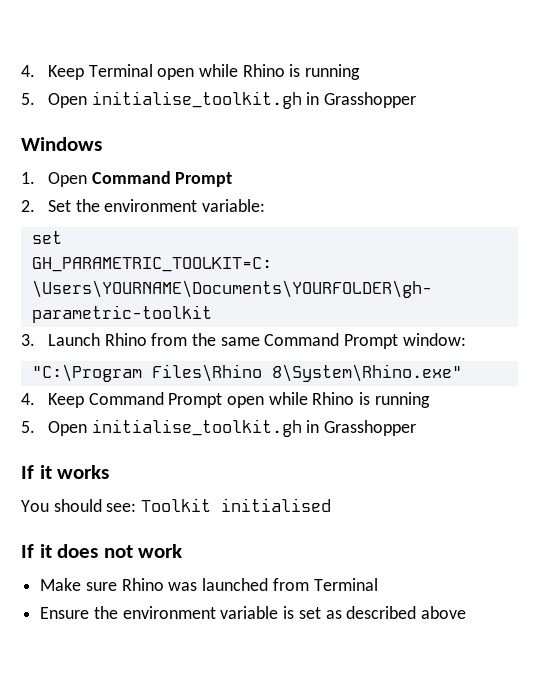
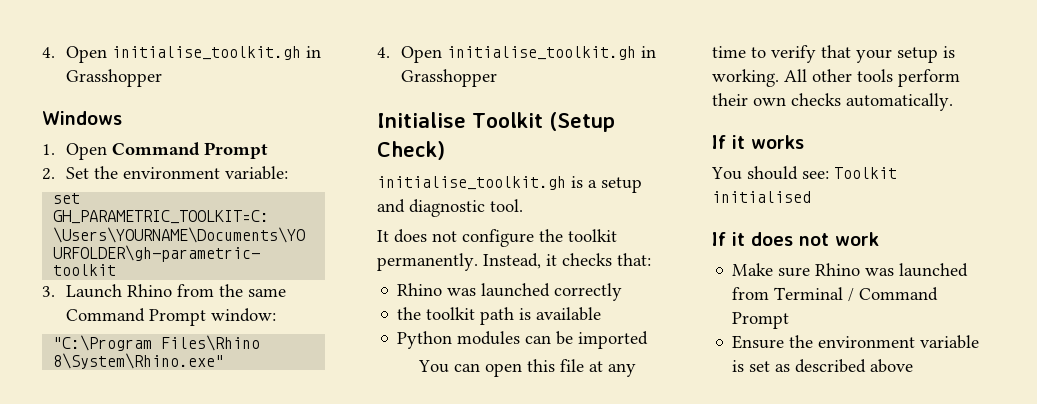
[21,64,361,80] [21,93,35,105] 4. Keep Terminal open while Rhino is running // 5. -> [42,47,55,58] 4.
[47,392,430,408] [21,419,416,437] Keep Command Prompt open while Rhino is running // 5. Open initialise_toolkit.gh in Grasshopper -> [401,46,657,63] [401,69,498,87] [377,112,615,132] [377,141,445,160] [377,176,642,193] [377,199,523,217] [377,229,617,247] [377,253,651,271] [397,283,623,301] [397,307,602,325] [397,331,649,349] [417,359,636,377] [712,45,955,63] [712,69,960,87] [712,93,953,111] Open initialise_toolkit.gh in Grasshopper // Initialise Toolkit (Setup Check) // initialise_toolkit.gh is a setup and diagnostic tool. // It does not configure the toolkit permanently. Instead, it checks that: // Rhino was launched correctly // the toolkit path is available // Python modules can be imported // You can open this file at any time to verify that your setup is working. All other tools perform their own checks automatically.
(378, 584) none -> [848,287,939,302] [732,312,790,329] / Command Prompt

